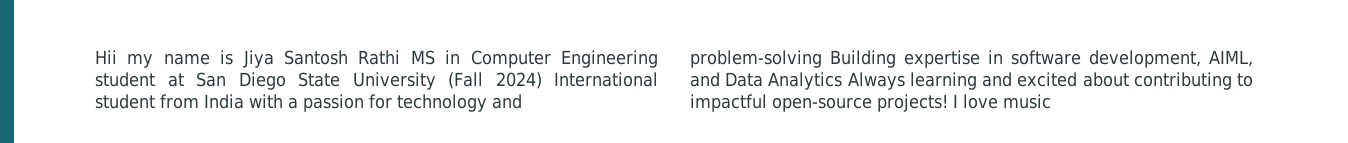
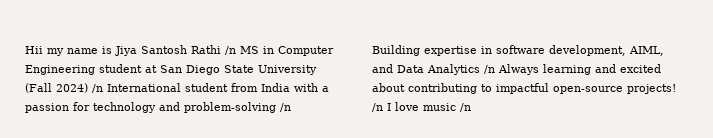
(401, 57) none -> [225,46,236,55] /n
(542, 80) none -> [92,84,103,93] /n
(822, 59) none -> [280,103,291,112] /n
(843, 81) none -> [484,65,495,74] /n
(948, 103) none -> [372,103,383,112] /n
(1051, 101) none -> [460,103,471,112] /n

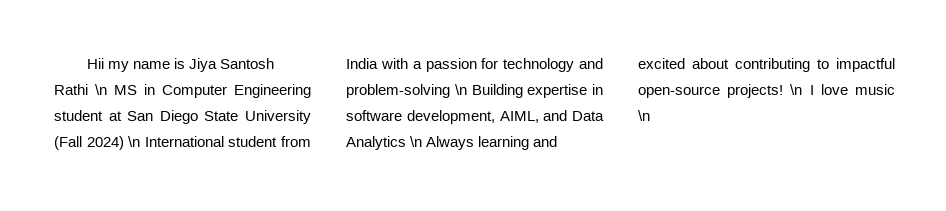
[225,46,236,55] /n -> [95,84,107,95] \n
[92,84,103,93] /n -> [128,136,141,147] \n
[280,103,291,112] /n -> [454,84,467,95] \n
[484,65,495,74] /n -> [410,136,423,147] \n
[372,103,383,112] /n -> [790,84,803,95] \n
[460,103,471,112] /n -> [638,110,650,121] \n

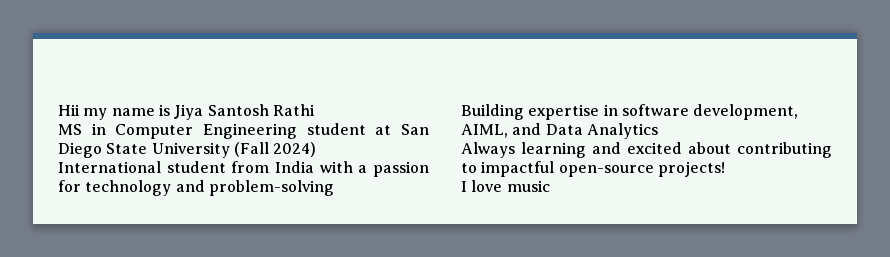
[95,84,107,95] \n -> (315, 110) //
[128,136,141,147] \n -> (317, 149) //
[454,84,467,95] \n -> (334, 188) //
[410,136,423,147] \n -> (658, 131) //
[790,84,803,95] \n -> (725, 169) //
[638,110,650,121] \n -> (550, 186) none

